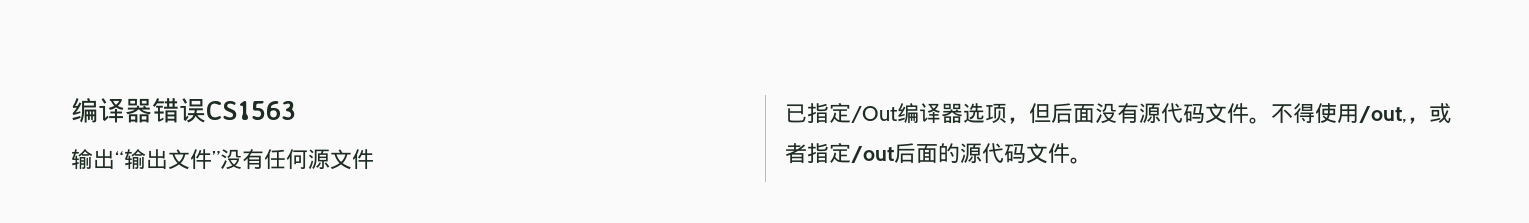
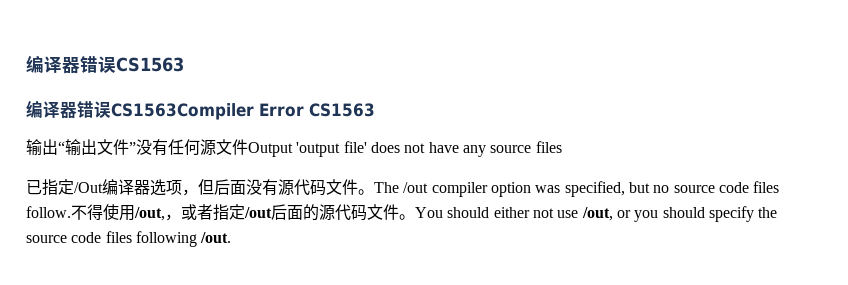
(296, 110) none -> [26,100,375,120] // 编译器错误CS1563Compiler Error CS1563
(374, 159) none -> [248,141,562,157] Output 'output file' does not have any source files
(1271, 120) none -> [374,181,780,197] [26,206,71,218] The /out compiler option was specified, but no source code files follow.
(1092, 160) none -> [415,206,778,222] [26,231,232,247] You should either not use /out, or you should specify the source code files following /out.

